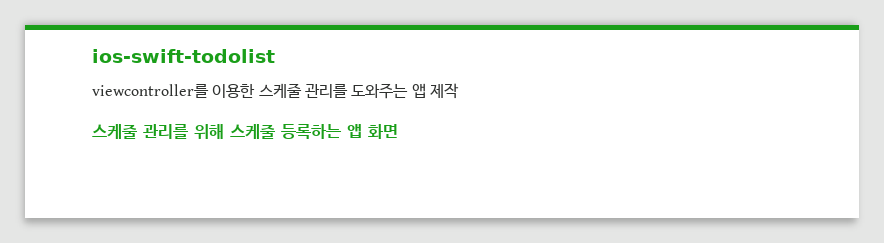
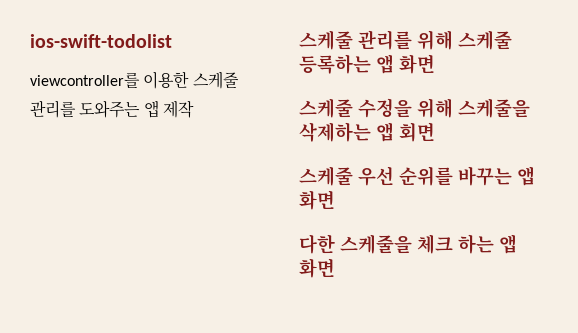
(398, 131) none -> [299,98,530,118] [299,122,435,142] [299,166,535,186] [299,190,335,210] [299,234,517,254] [299,258,335,278] // 스케줄 수정을 위해 스케줄을 삭제하는 앱 회면 // 스케줄 우선 순위를 바꾸는 앱 화면 // 다한 스케줄을 체크 하는 앱 화면

